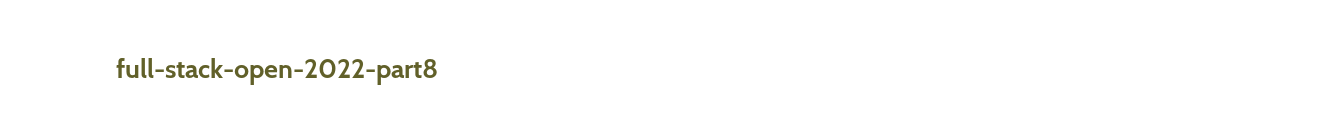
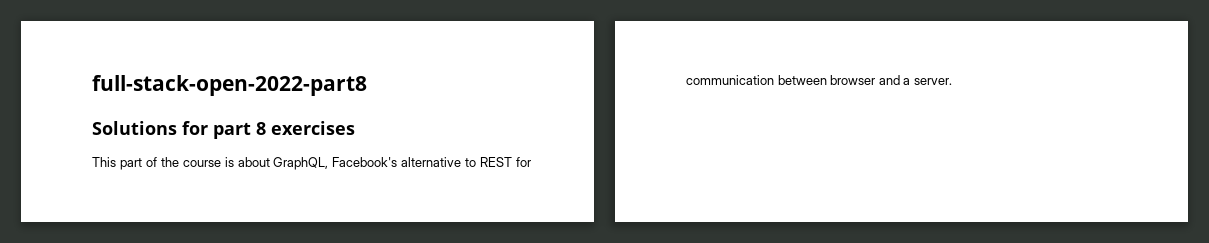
(438, 71) none -> [92,121,355,139] [92,157,531,170] [686,75,952,85] // Solutions for part 8 exercises // This part of the course is about GraphQL, Facebook's alternative to REST for communication between browser and a server.

